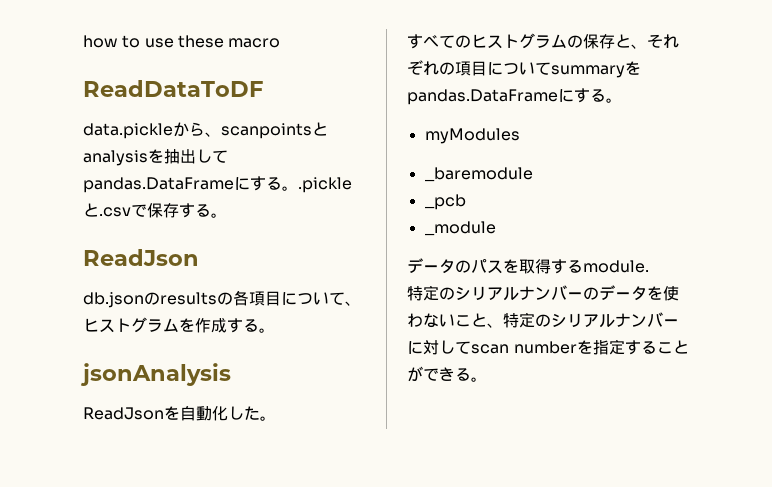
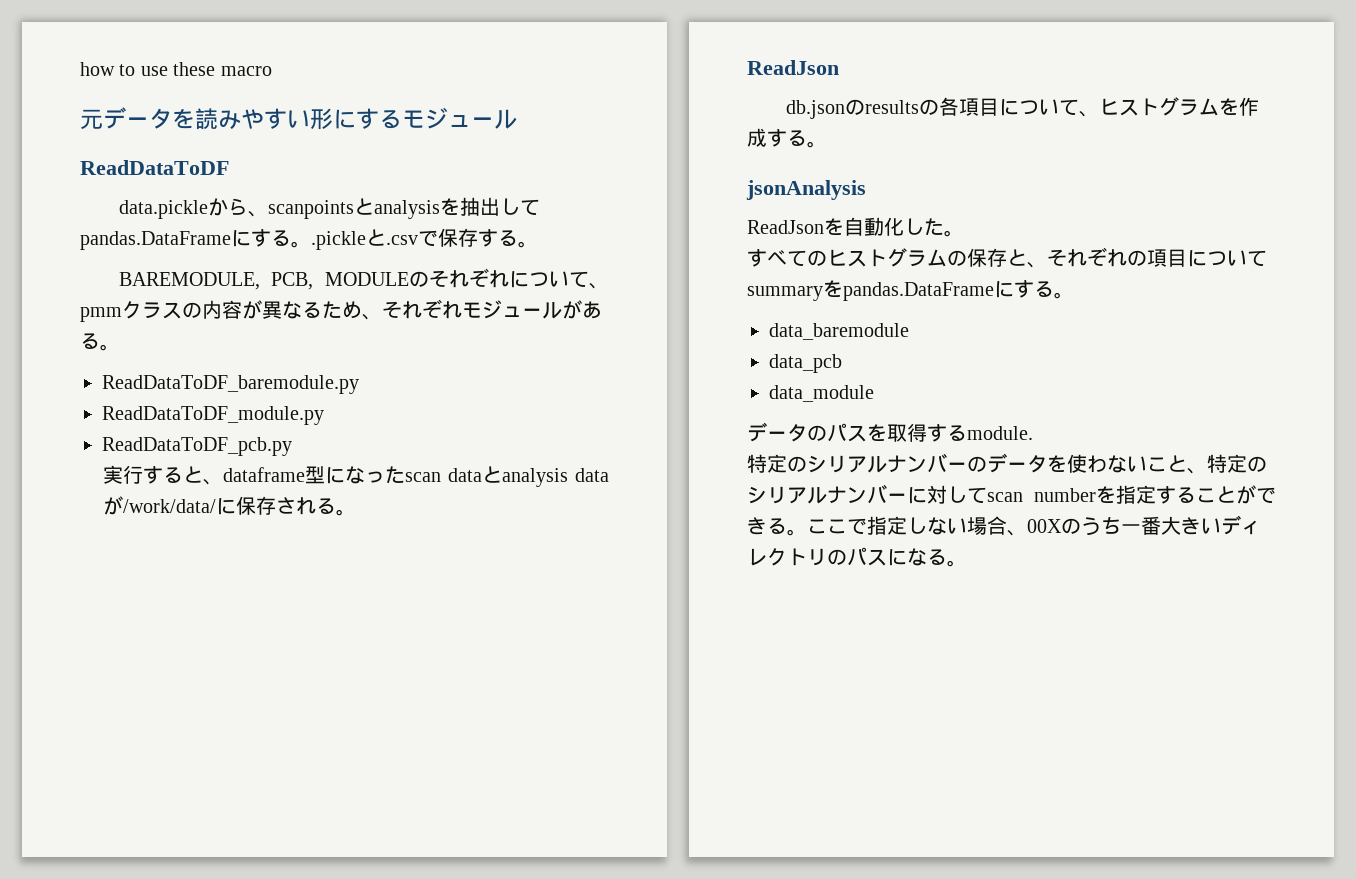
(281, 43) none -> [80,107,517,130] // 元データを読みやすい形にするモジュール
(227, 215) none -> [118,268,609,290] [80,299,602,322] [80,333,120,351] [102,375,359,394] [102,406,324,425] [102,437,292,456] [103,465,609,487] [103,496,357,516] // BAREMODULE, PCB, MODULEのそれぞれについて、pmmクラスの内容が異なるため、それぞれモジュールがある。 // ReadDataToDF_baremodule.py // ReadDataToDF_module.py // ReadDataToDF_pcb.py // 実行すると、dataframe型になったscan dataとanalysis dataが/work/data/に保存される。
[424,128,520,144] [424,167,533,182] [424,194,466,210] [424,221,496,236] myModules // _baremodule // _pcb // _module -> [769,323,909,340] [769,354,842,373] [769,385,874,402] data_baremodule // data_pcb // data_module
(487, 379) none -> [807,515,1261,536] [747,547,967,567] ここで指定しない場合、00Xのうち一番大きいディレクトリのパスになる。

